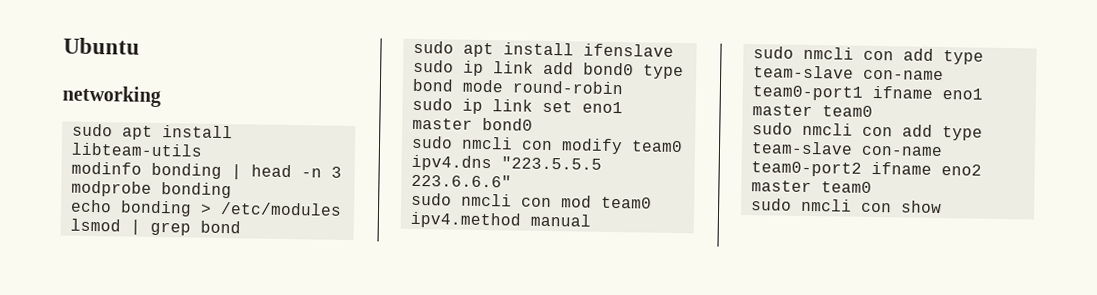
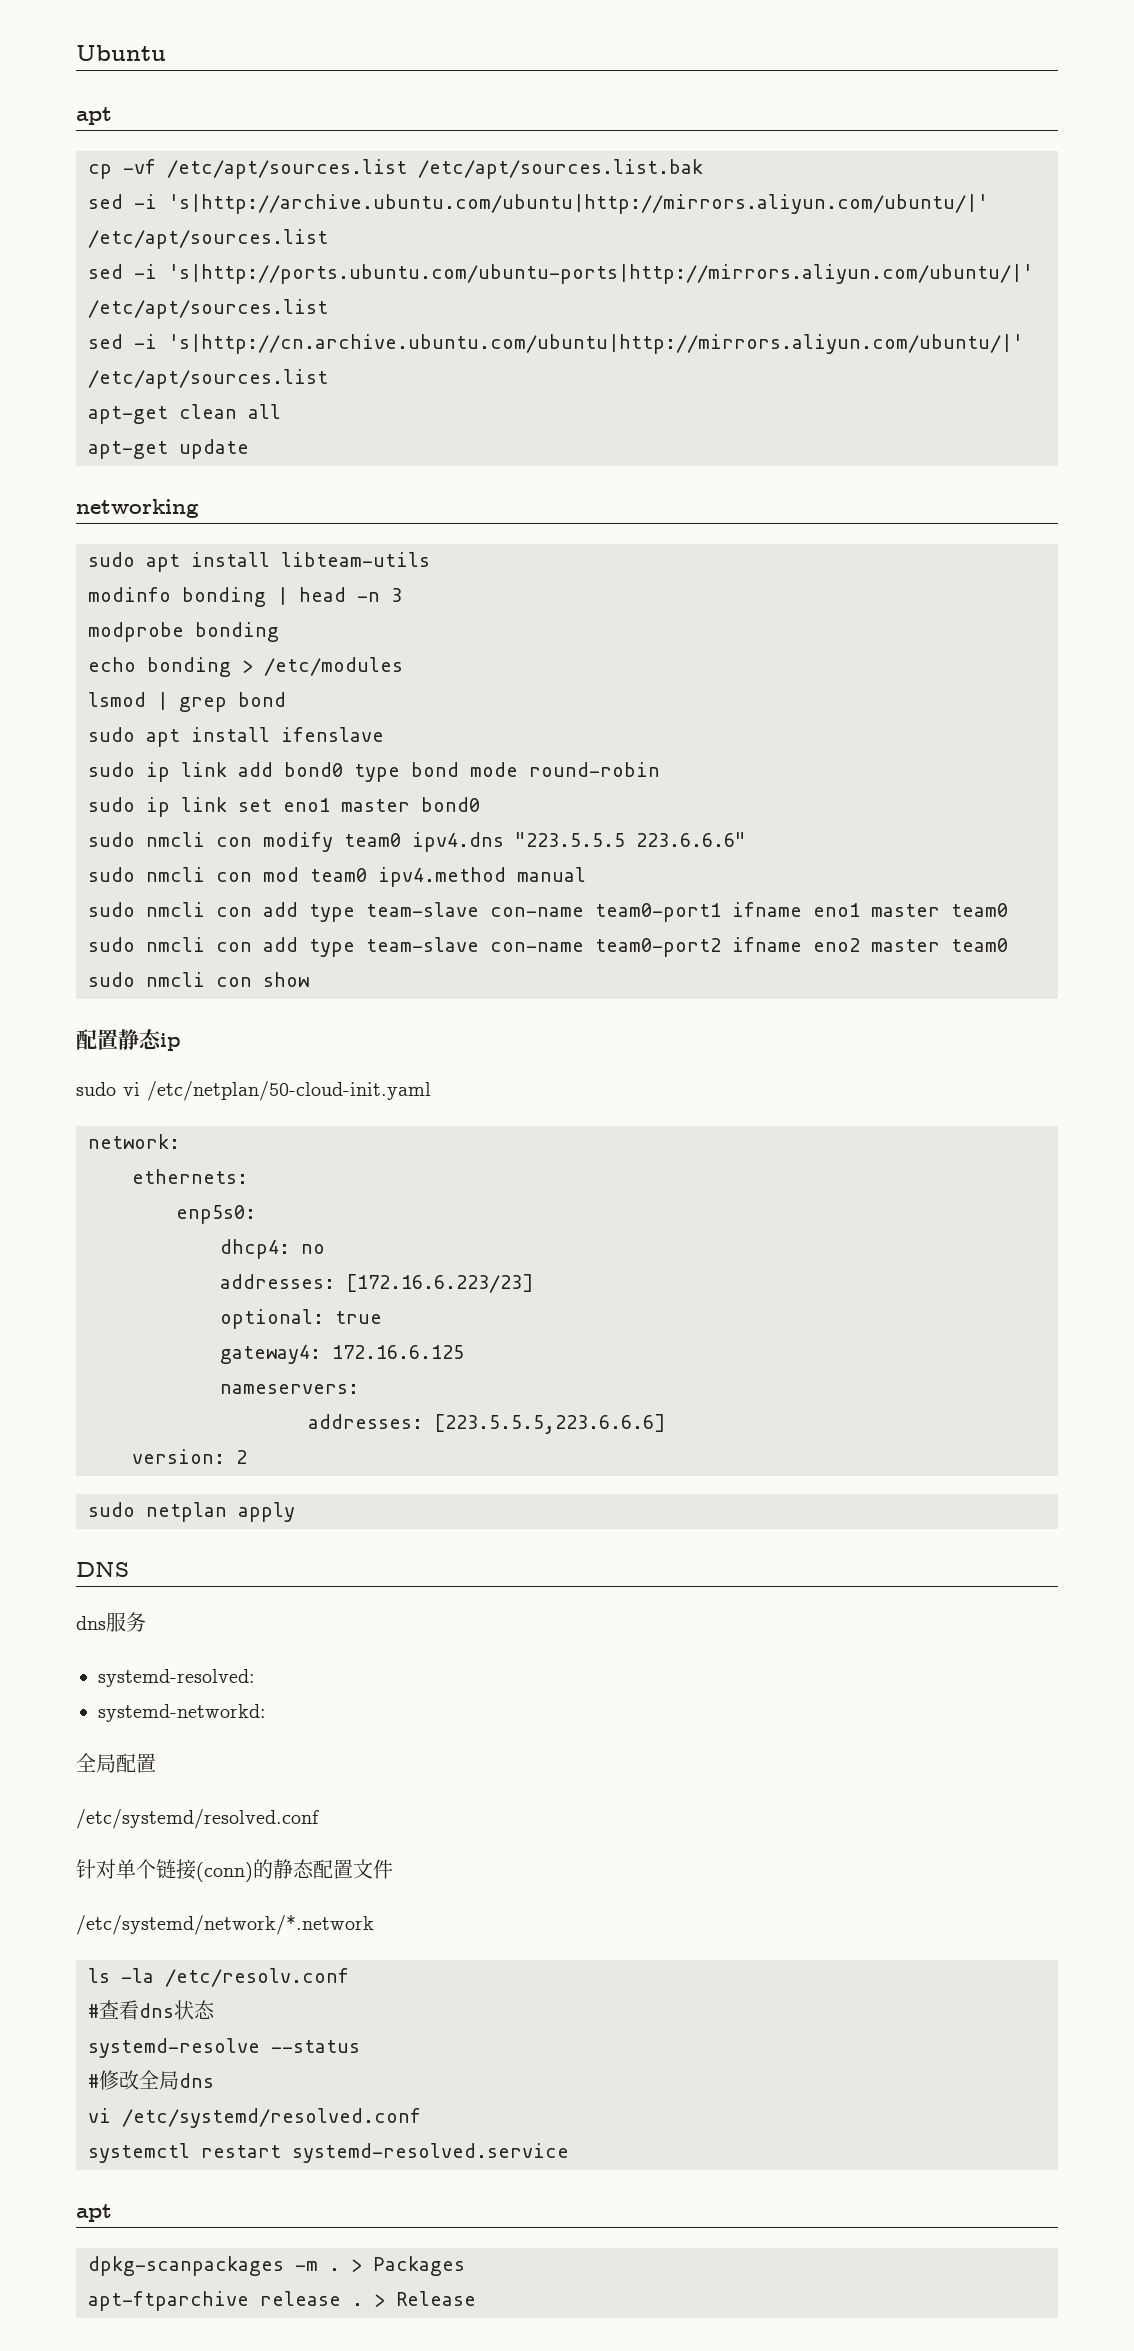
(140, 46) none -> [76,107,112,125] [88,159,703,179] [88,194,988,214] [88,229,328,249] [88,264,1033,284] [88,299,328,319] [88,334,1023,354] [88,369,328,389] [88,404,281,424] [88,439,249,459] // apt // cp -vf /etc/apt/sources.list /etc/apt/sources.list.bak // sed -i 's|http://archive.ubuntu.com/ubuntu|http://mirrors.aliyun.com/ubuntu/|' /etc/apt/sources.list // sed -i 's|http://ports.ubuntu.com/ubuntu-ports|http://mirrors.aliyun.com/ubuntu/|' /etc/apt/sources.list // sed -i 's|http://cn.archive.ubuntu.com/ubuntu|http://mirrors.aliyun.com/ubuntu/|' /etc/apt/sources.list // apt-get clean all // apt-get update
(942, 207) none -> [76,1029,181,1051] [76,1081,431,1101] [88,1134,180,1149] [132,1169,248,1184] [176,1205,256,1224] [220,1239,325,1259] [220,1274,534,1293] [220,1309,382,1329] [220,1345,464,1364] [220,1384,359,1394] [308,1414,666,1434] [132,1449,247,1464] [88,1502,295,1522] [76,1562,129,1577] [76,1612,146,1632] [98,1669,255,1687] [98,1704,266,1722] [76,1753,156,1773] [76,1809,319,1829] [76,1859,393,1882] [76,1915,374,1935] [88,1968,349,1987] [88,2000,215,2020] [88,2038,360,2058] [88,2070,214,2090] [88,2108,421,2128] [88,2143,569,2163] [76,2204,112,2222] [88,2256,465,2276] [88,2291,476,2311] // 配置静态ip // sudo vi /etc/netplan/50-cloud-init.yaml // network: // ethernets: // enp5s0: // dhcp4: no // addresses: [172.16.6.223/23] // optional: true // gateway4: 172.16.6.125 // nameservers: // addresses: [223.5.5.5,223.6.6.6] // version: 2 // sudo netplan apply // DNS // dns服务 // systemd-resolved: // systemd-networkd: // 全局配置 // /etc/systemd/resolved.conf // 针对单个链接(conn)的静态配置文件 // /etc/systemd/network/*.network // ls -la /etc/resolv.conf // #查看dns状态 // systemd-resolve --status // #修改全局dns // vi /etc/systemd/resolved.conf // systemctl restart systemd-resolved.service // apt // dpkg-scanpackages -m . > Packages // apt-ftparchive release . > Release

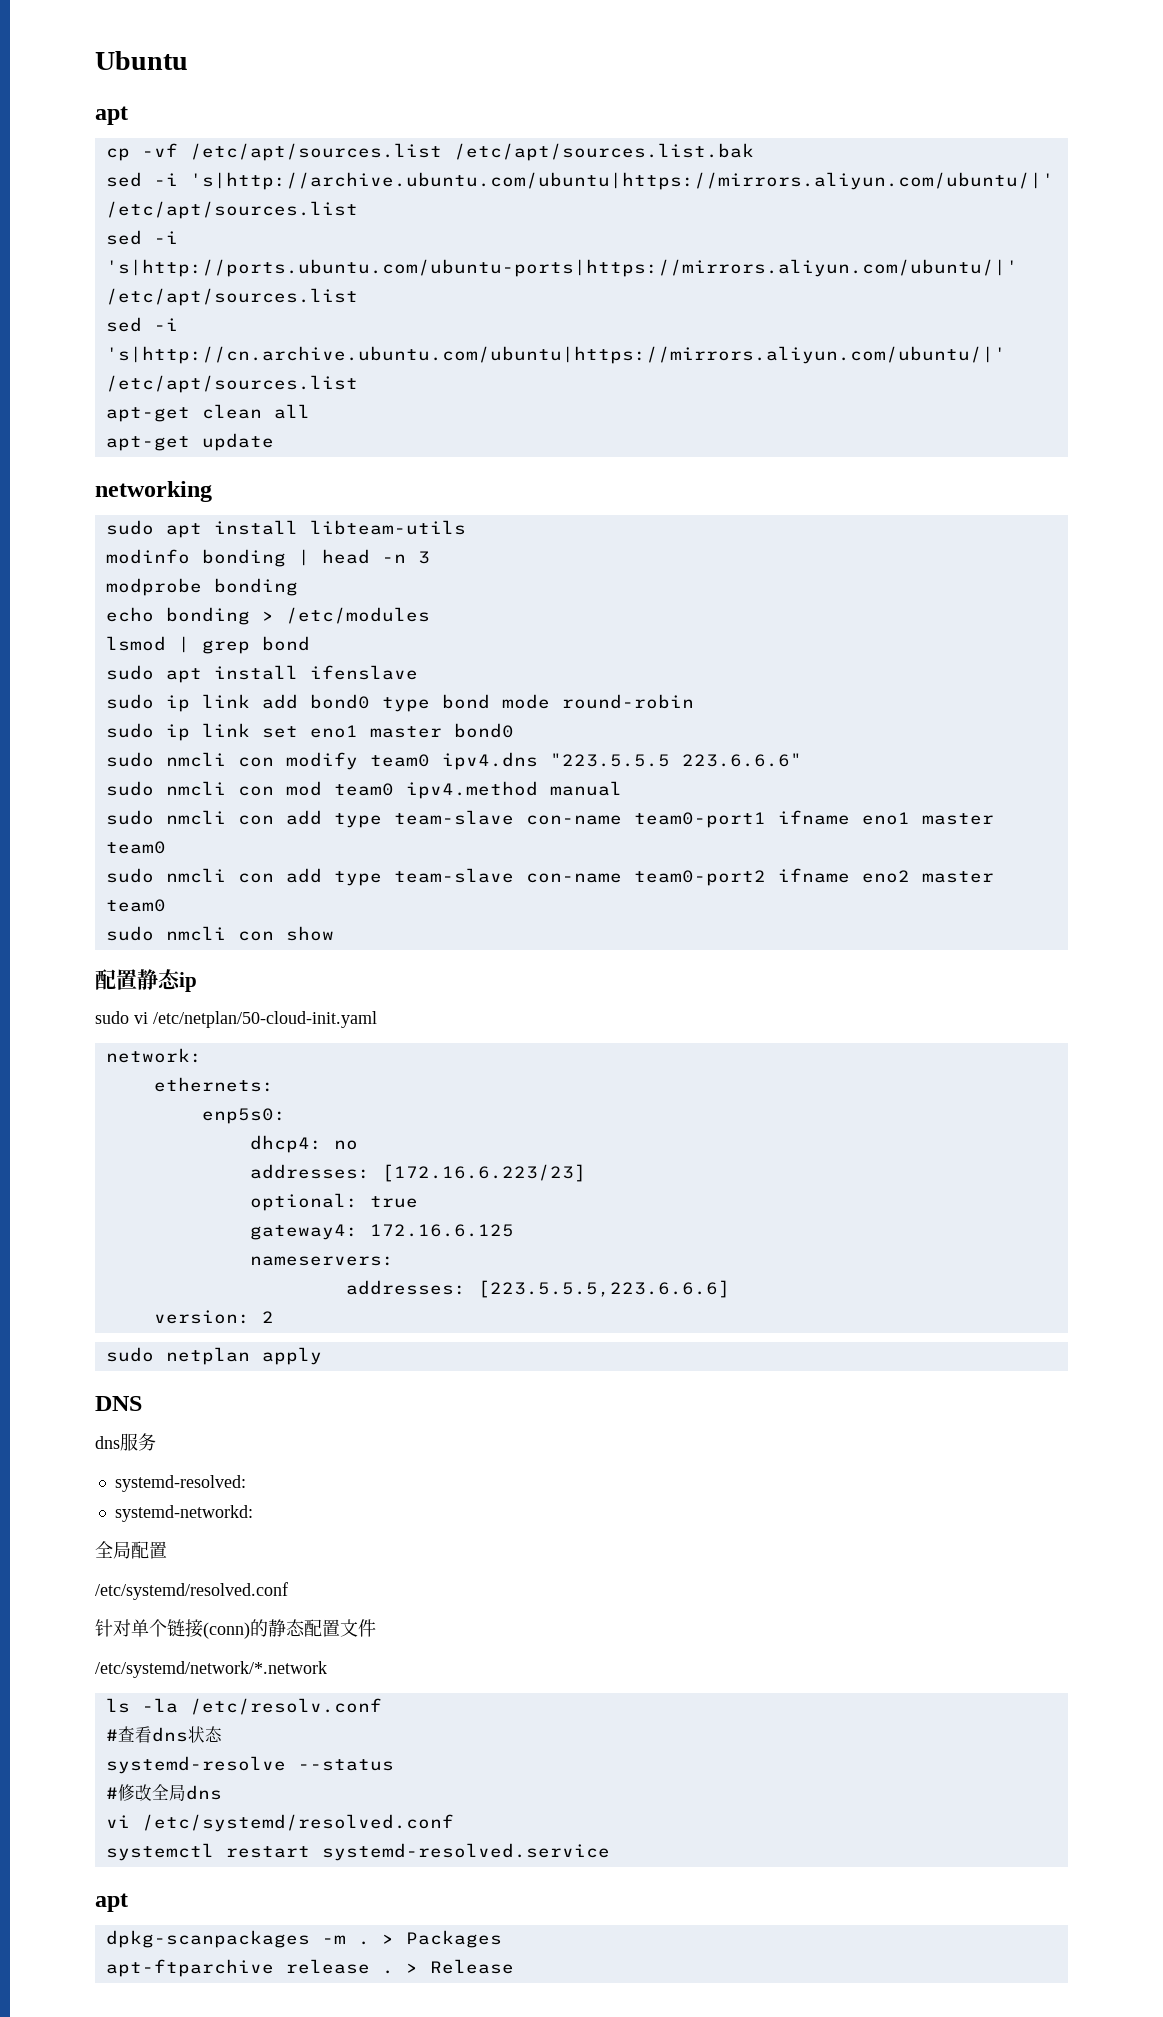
[168,194,988,214] [88,229,328,249] [88,264,1033,284] [88,299,328,319] [88,334,1023,354] 's|http://archive.ubuntu.com/ubuntu|http://mirrors.aliyun.com/ubuntu/|' /etc/apt/sources.list // sed -i 's|http://ports.ubuntu.com/ubuntu-ports|http://mirrors.aliyun.com/ubuntu/|' /etc/apt/sources.list // sed -i 's|http://cn.archive.ubuntu.com/ubuntu|http://mirrors.aliyun.com/ubuntu/|' -> [189,172,1054,190] [105,201,358,219] [105,230,178,245] [105,259,1018,277] [105,288,358,306] [105,317,178,332] [105,346,1006,364] 's|http://archive.ubuntu.com/ubuntu|https://mirrors.aliyun.com/ubuntu/|' /etc/apt/sources.list // sed -i 's|http://ports.ubuntu.com/ubuntu-ports|https://mirrors.aliyun.com/ubuntu/|' /etc/apt/sources.list // sed -i 's|http://cn.archive.ubuntu.com/ubuntu|https://mirrors.aliyun.com/ubuntu/|'

